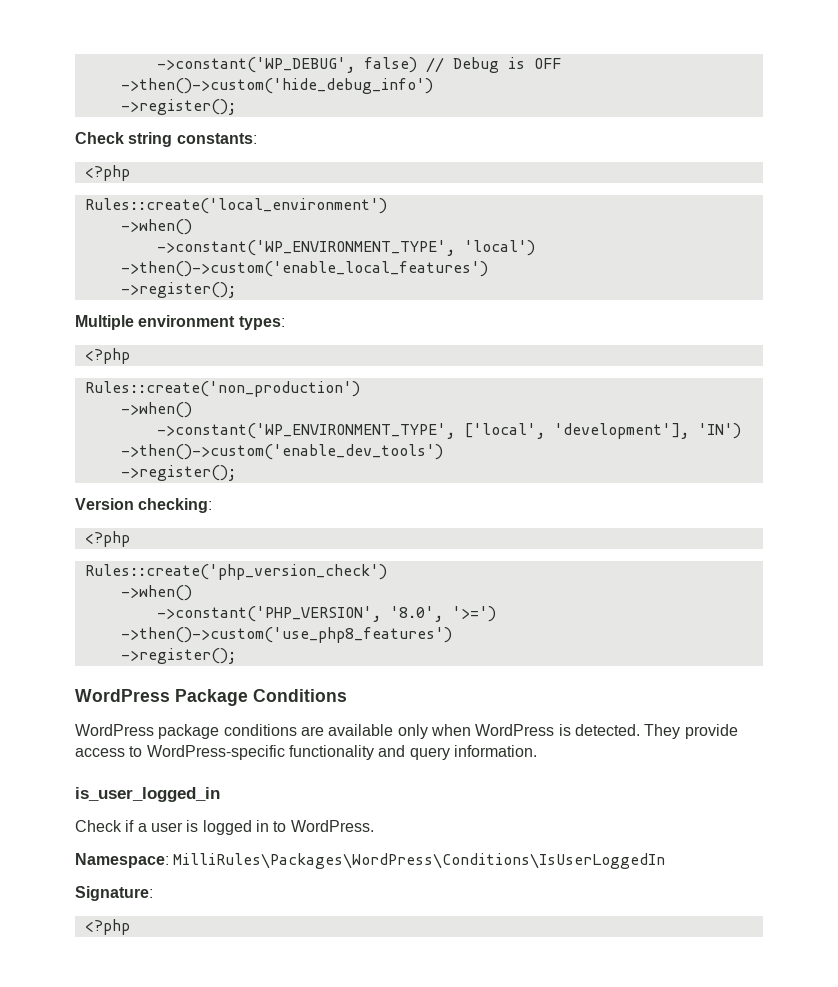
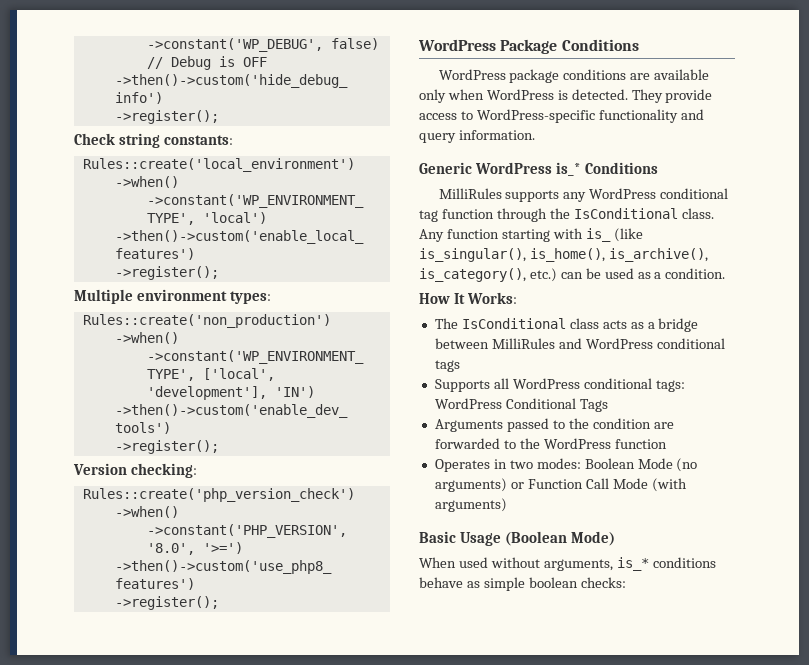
[84,165,130,181] // <?php -> (233, 140) none
[84,348,130,364] // <?php -> (271, 297) none
[84,531,130,547] // <?php -> (197, 470) none
[75,787,220,802] [75,820,374,835] [75,853,666,869] [75,886,153,901] [84,919,130,935] is_user_logged_in // Check if a user is logged in to WordPress. // Namespace: MilliRules\Packages\WordPress\Conditions\IsUserLoggedIn // Signature: // <?php -> [419,162,659,176] [438,188,729,202] [419,208,714,222] [419,228,643,242] [419,248,708,262] [419,268,726,282] [419,292,517,304] [434,318,699,332] [434,338,725,349] [434,360,460,372] [434,378,685,392] [434,398,608,412] [434,418,674,432] [434,438,667,449] [434,458,698,472] [434,478,687,492] [434,498,507,512] [419,531,615,546] [419,557,716,571] [419,577,626,591] Generic WordPress is_* Conditions // MilliRules supports any WordPress conditional tag function through the IsConditional class. Any function starting with is_ (like is_singular(), is_home(), is_archive(), is_category(), etc.) can be used as a condition. // How It Works: // The IsConditional class acts as a bridge between MilliRules and WordPress conditional tags // Supports all WordPress conditional tags: WordPress Conditional Tags // Arguments passed to the condition are forwarded to the WordPress function // Operates in two modes: Boolean Mode (no arguments) or Function Call Mode (with arguments) // Basic Usage (Boolean Mode) // When used without arguments, is_* conditions behave as simple boolean checks:

